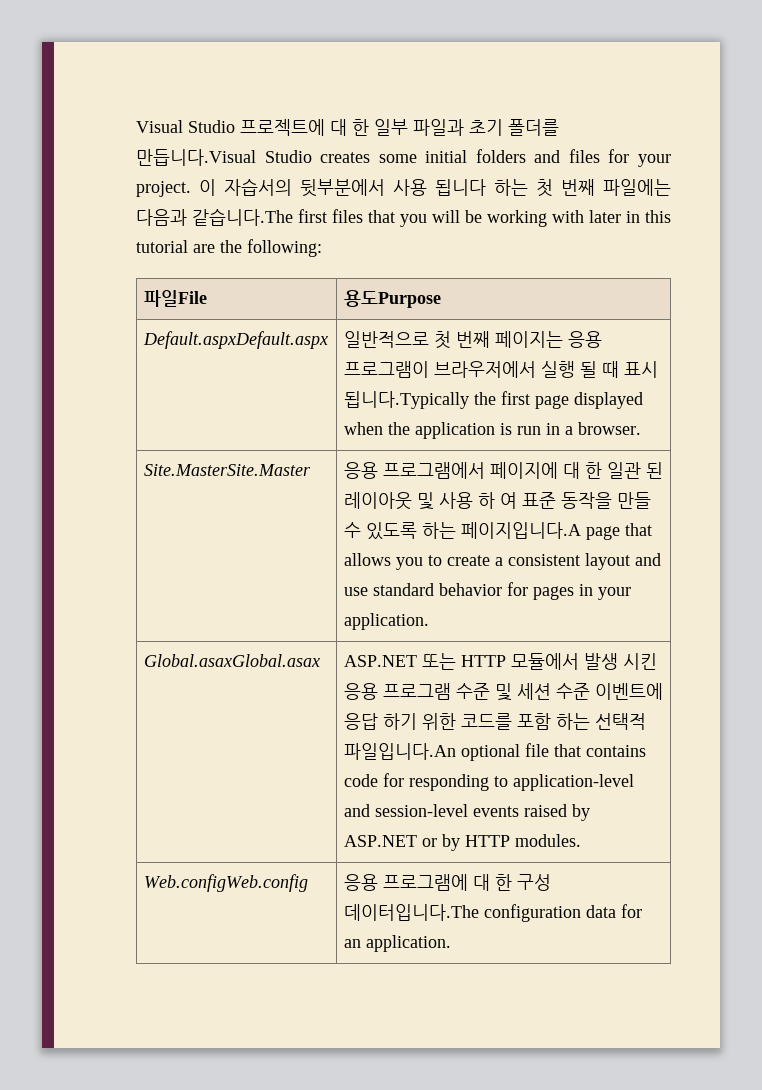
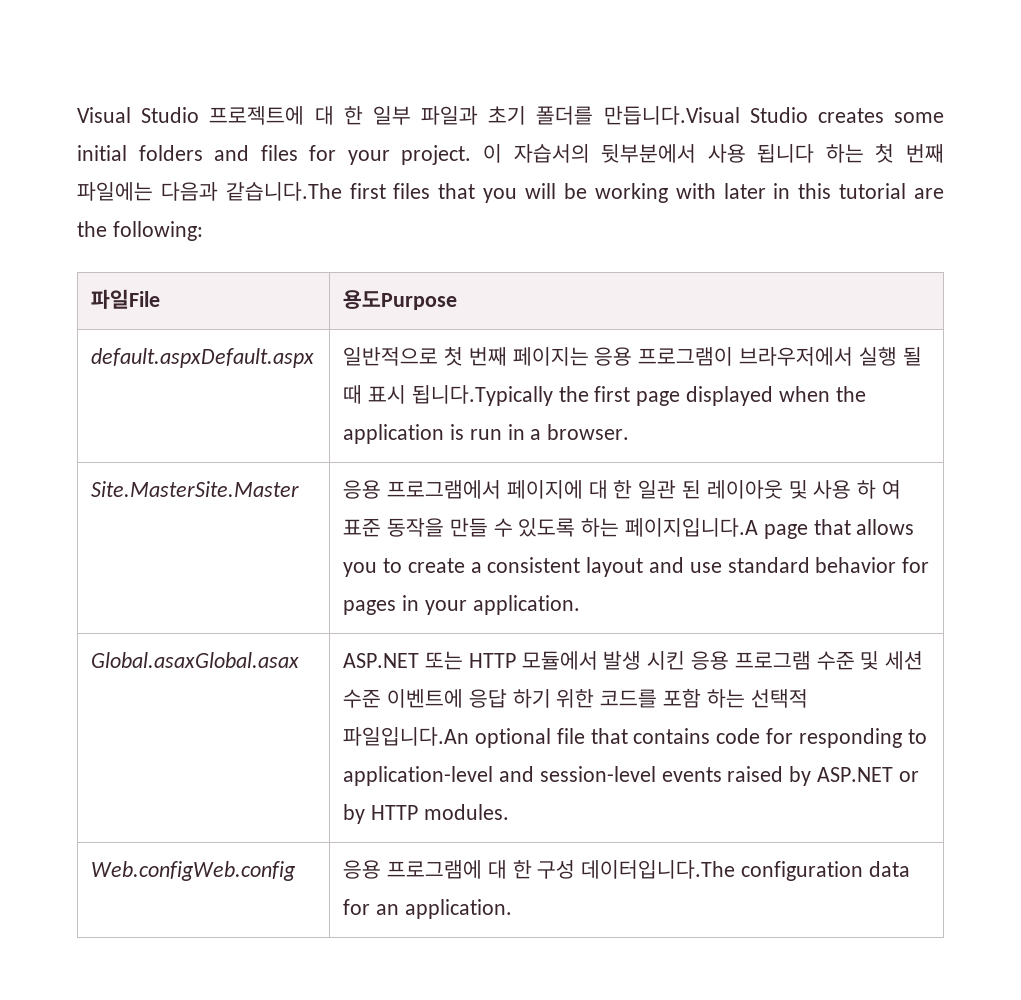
[142,331,328,349] Default.aspxDefault.aspx -> [91,348,315,368] default.aspxDefault.aspx

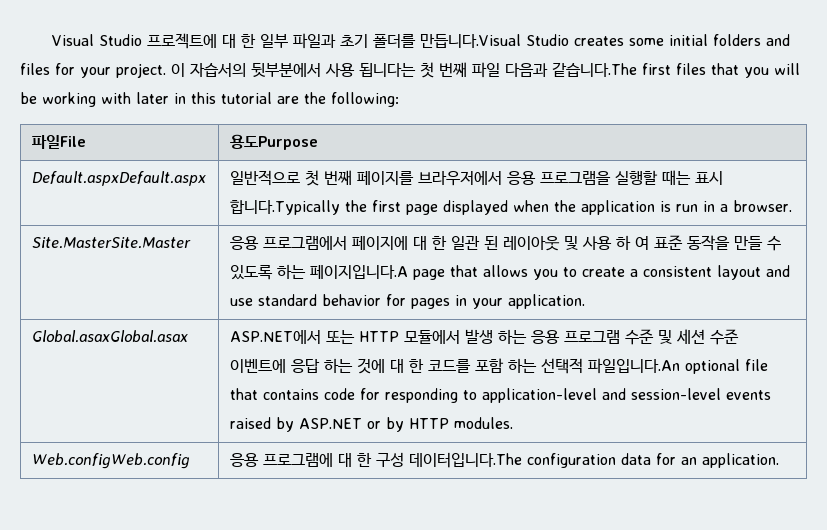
[757,143,944,163] [77,182,153,201] 됩니다 하는 첫 번째 파일에는 -> [359,62,500,78] 됩니다는 첫 번째 파일
[91,348,315,368] default.aspxDefault.aspx -> [31,171,206,186] Default.aspxDefault.aspx
[512,347,922,366] [343,385,553,406] 페이지는 응용 프로그램이 브라우저에서 실행 될 때 표시 됩니다.Typically -> [356,170,723,186] [229,200,340,215] 페이지를 브라우저에서 응용 프로그램을 실행할 때는 표시 합니다.Typically
[343,653,420,668] ASP.NET -> [229,330,321,344] ASP.NET에서
[647,651,686,670] 시킨 -> [497,329,527,344] 하는
[512,689,595,708] 하기 위한 -> [323,358,424,374] 하는 것에 대 한

